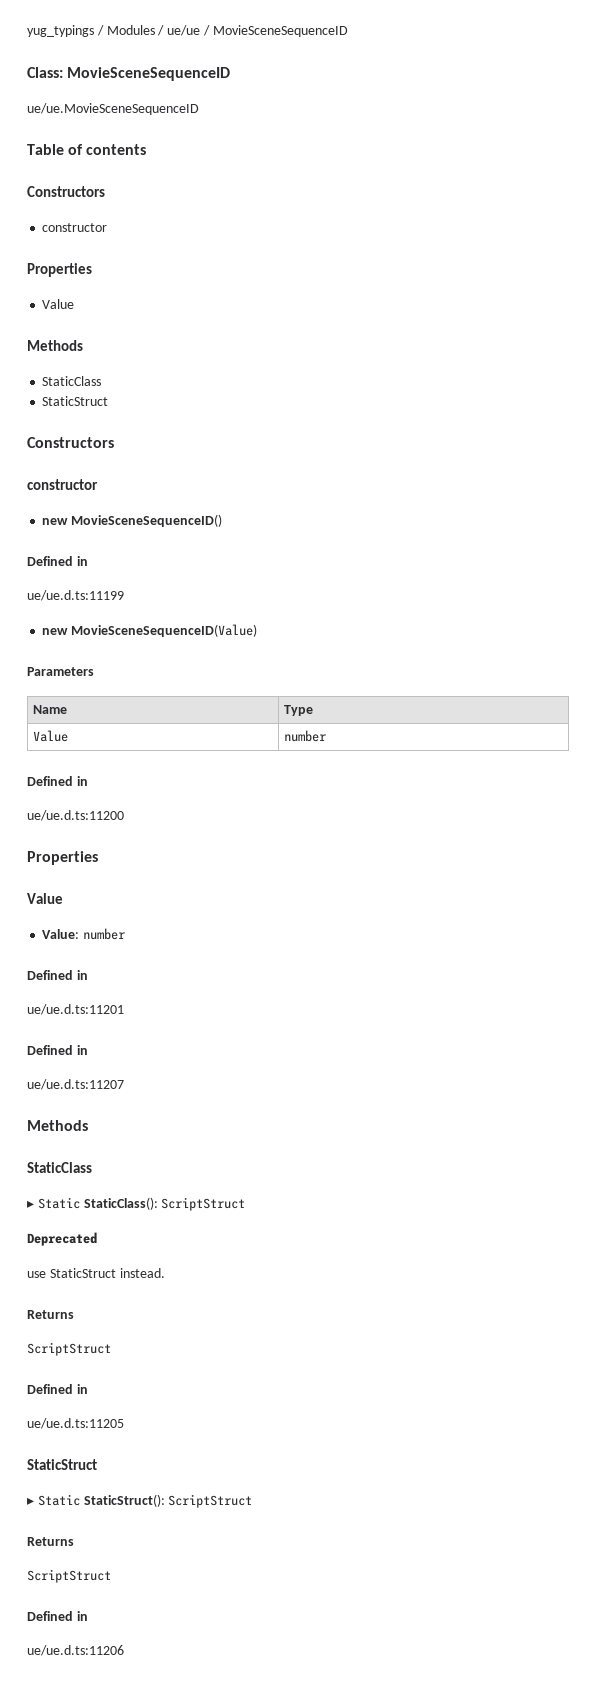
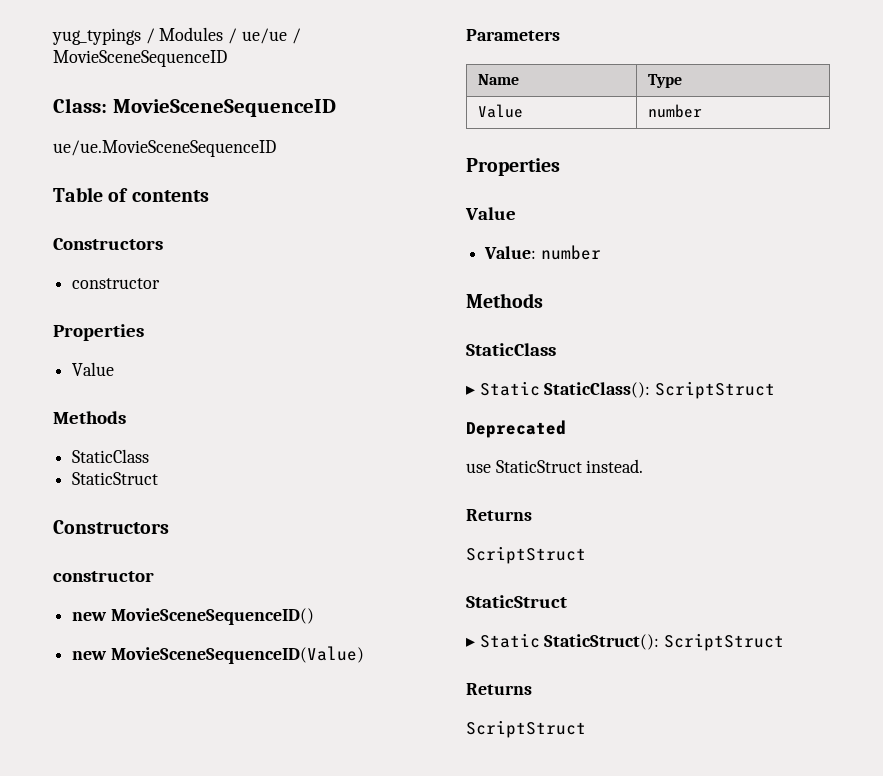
[27,556,88,566] [27,590,124,601] // Defined in // ue/ue.d.ts:11199 -> (314, 616) none
[27,776,88,786] [27,810,124,821] // Defined in // ue/ue.d.ts:11200 -> (703, 111) none
[27,970,88,980] [27,1004,124,1015] [27,1045,88,1055] [27,1079,124,1090] // Defined in // ue/ue.d.ts:11201 // Defined in // ue/ue.d.ts:11207 -> (601, 252) none
[27,1384,88,1394] [27,1418,124,1429] // Defined in // ue/ue.d.ts:11205 -> (586, 555) none
[27,1611,88,1621] [27,1645,124,1656] // Defined in // ue/ue.d.ts:11206 -> (586, 729) none

